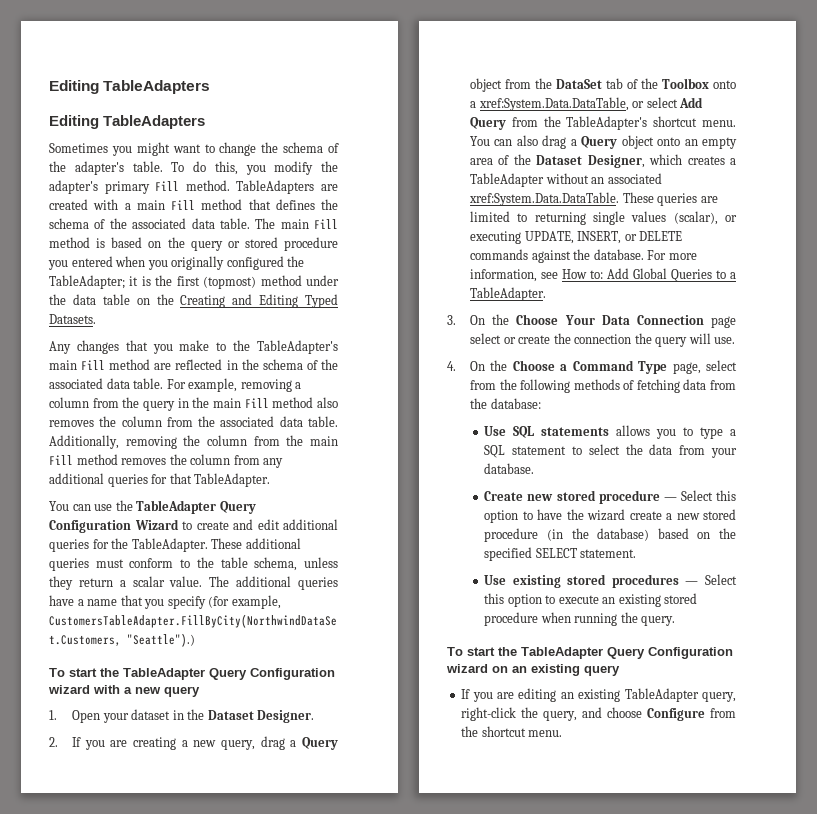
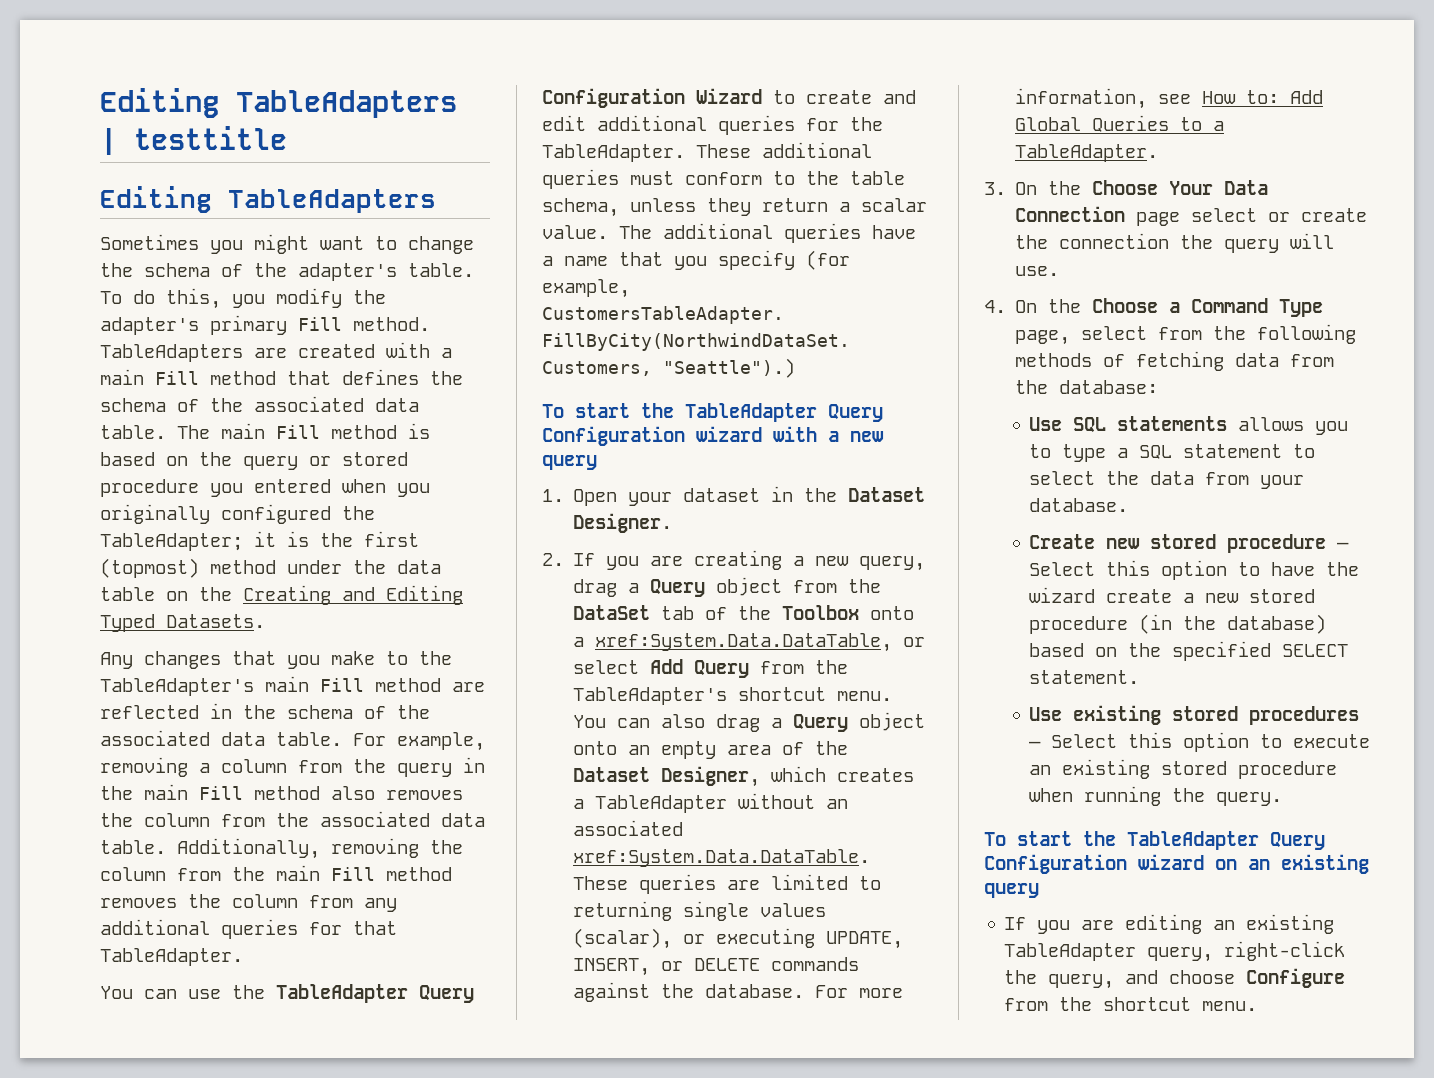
[49,80,211,94] Editing TableAdapters -> [100,88,457,118] [100,126,287,155] Editing TableAdapters | testtitle

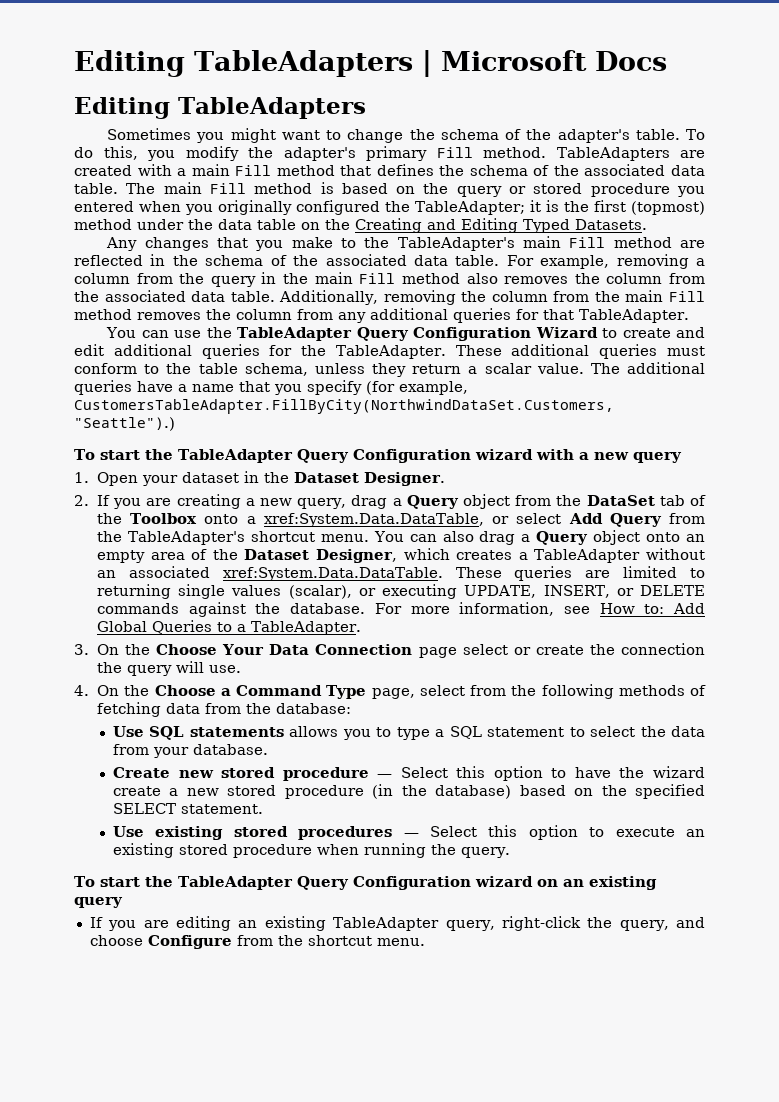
[134,126,287,150] testtitle -> [440,50,667,71] Microsoft Docs

